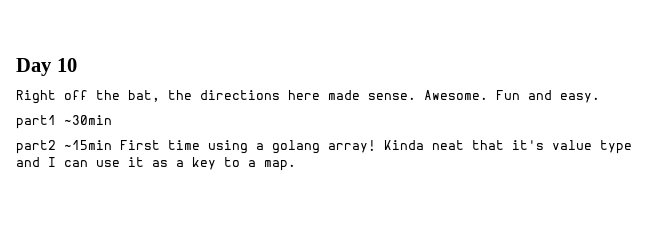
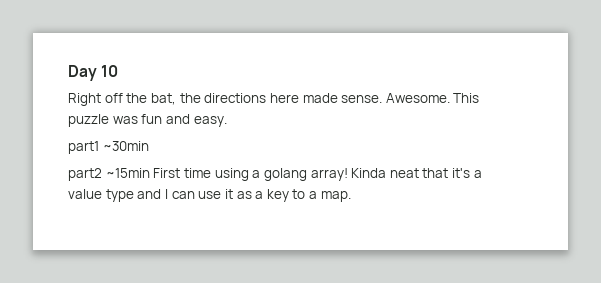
[496,90,520,100] Fun -> [453,93,480,103] [68,114,163,127] This puzzle was fun
(544, 145) none -> [473,170,482,178] a

